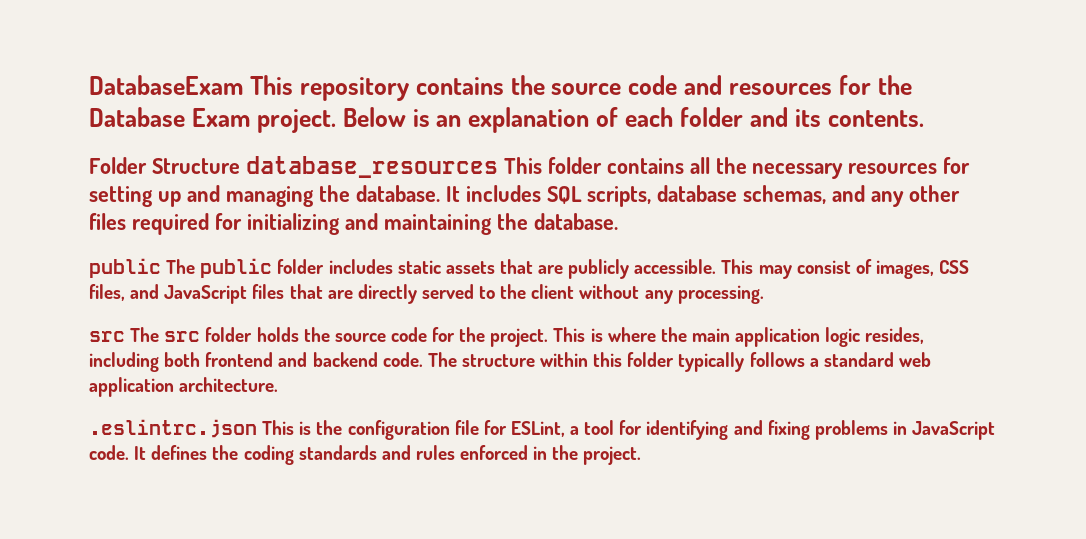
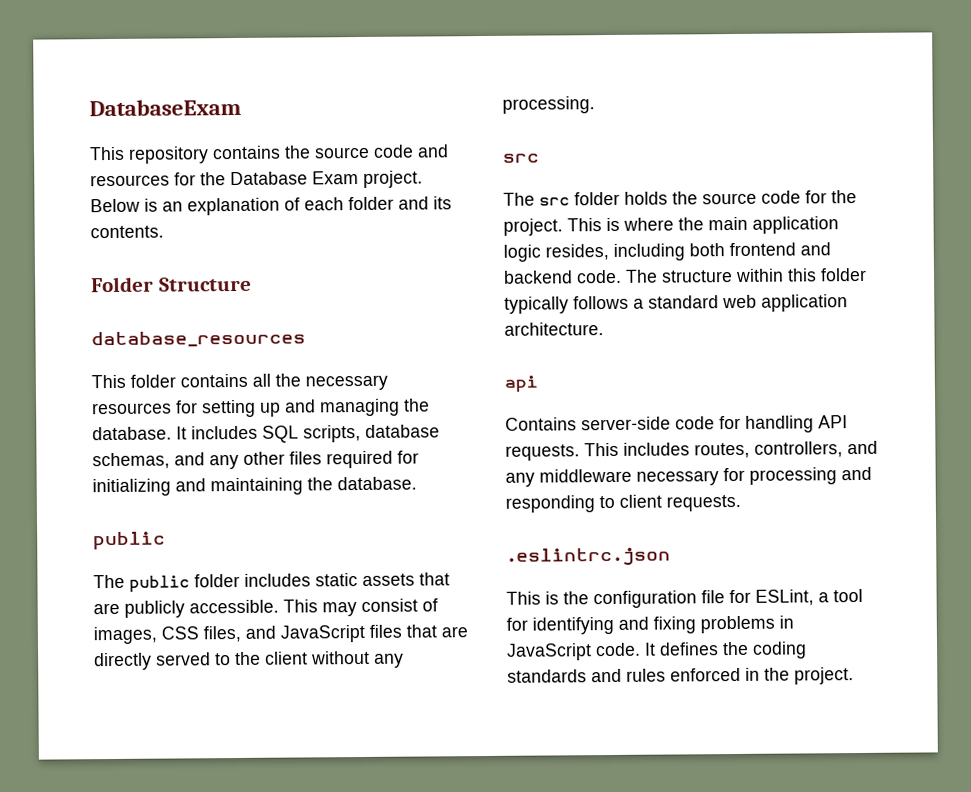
(243, 85) none -> (242, 107) //
(240, 166) none -> (252, 284) //
(498, 167) none -> (306, 339) //
(161, 268) none -> (166, 541) //
(125, 336) none -> (540, 158) //
(279, 384) none -> [504,375,538,393] [505,415,848,433] [505,440,878,461] [505,466,872,487] [505,494,741,513] // api // Contains server-side code for handling API requests. This includes routes, controllers, and any middleware necessary for processing and responding to client requests.
(257, 428) none -> (671, 557) //

